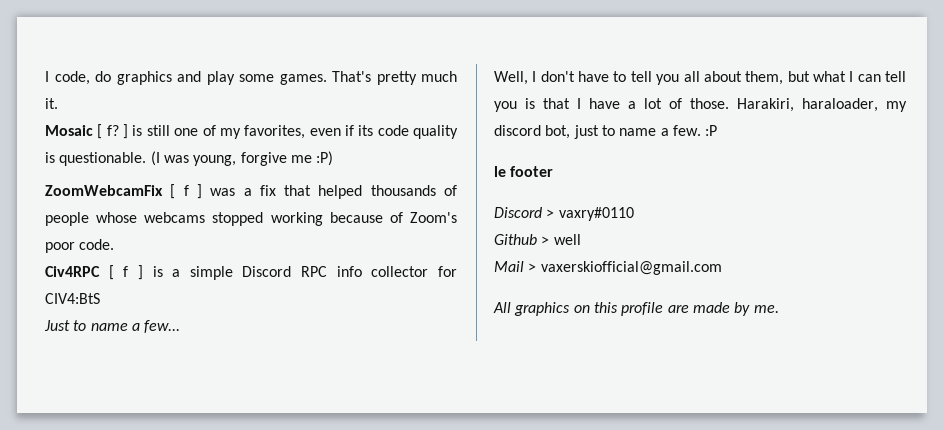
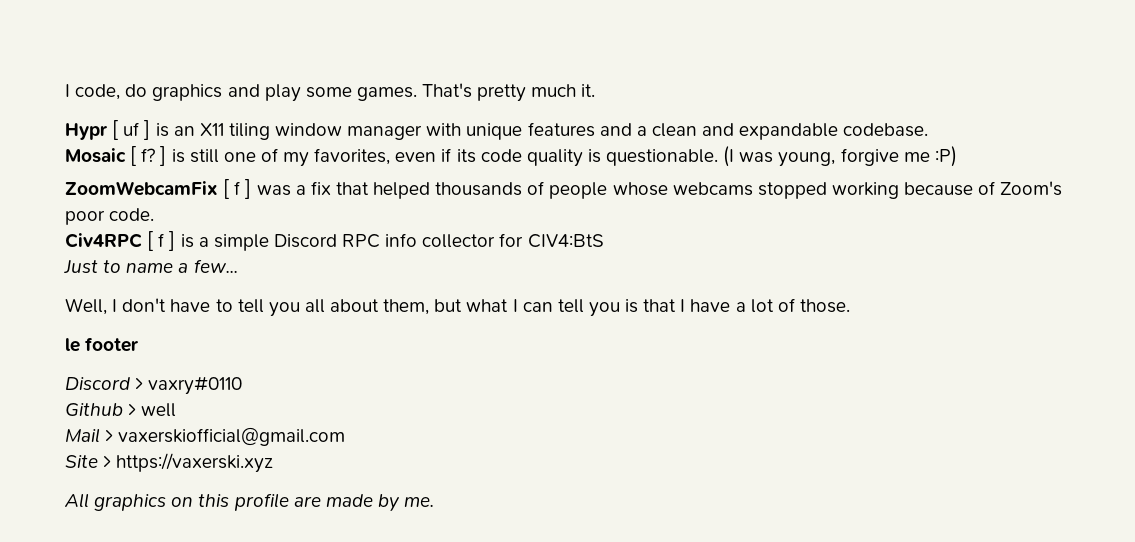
(58, 103) none -> [65,120,929,140] // Hypr [ uf ] is an X11 tiling window manager with unique features and a clean and expandable codebase.
[737,98,907,112] [494,125,718,139] Harakiri, haraloader, my discord bot, just to name a few. :P -> (850, 306) none
(722, 268) none -> [65,453,274,473] // Site > https://vaxerski.xyz

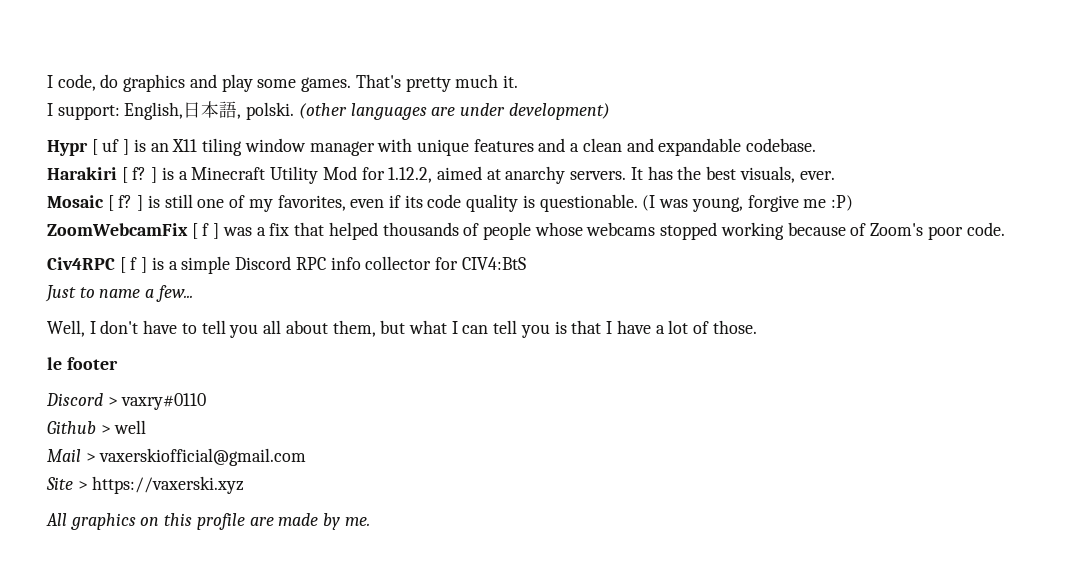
(596, 90) none -> [47,101,610,120] // I support: English,日本語, polski. (other languages are under development)
(929, 130) none -> [47,166,835,184] // Harakiri [ f? ] is a Minecraft Utility Mod for 1.12.2, aimed at anarchy servers. It has the best visuals, ever.

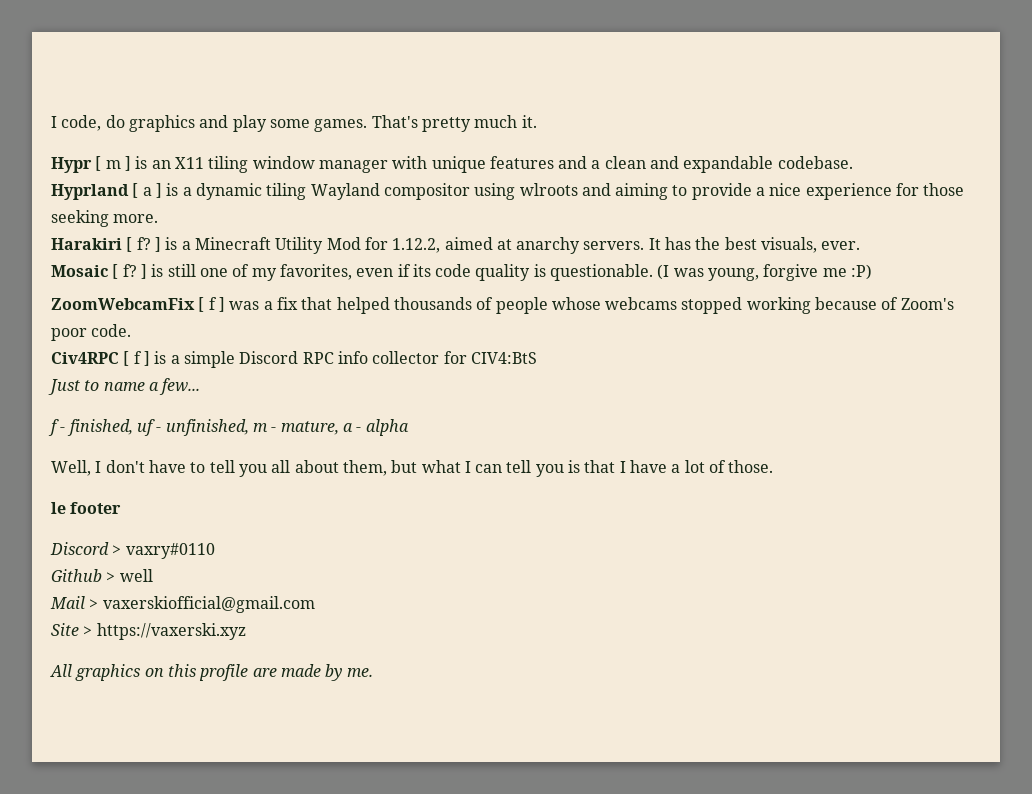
[47,101,610,120] // I support: English,日本語, polski. (other languages are under development) -> (537, 121) none
[102,139,120,152] uf -> [105,160,121,169] m
(817, 145) none -> [51,183,965,200] [51,210,159,227] // Hyprland [ a ] is a dynamic tiling Wayland compositor using wlroots and aiming to provide a nice experience for those seeking more.
(193, 293) none -> [48,419,409,436] // f - finished, uf - unfinished, m - mature, a - alpha

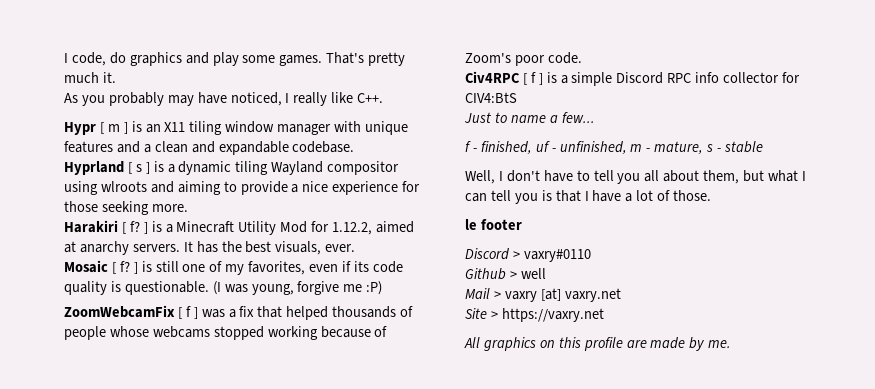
(537, 121) none -> [64,92,384,106] // As you probably may have noticed, I really like C++.
[142,187,152,196] a -> [135,164,142,172] s
[342,419,409,436] a - alpha -> [706,141,764,153] s - stable
[102,596,315,613] vaxerskiofficial@gmail.com -> [504,288,621,302] vaxry [at] vaxry.net
[96,623,246,640] https://vaxerski.xyz -> [501,308,604,322] https://vaxry.net

